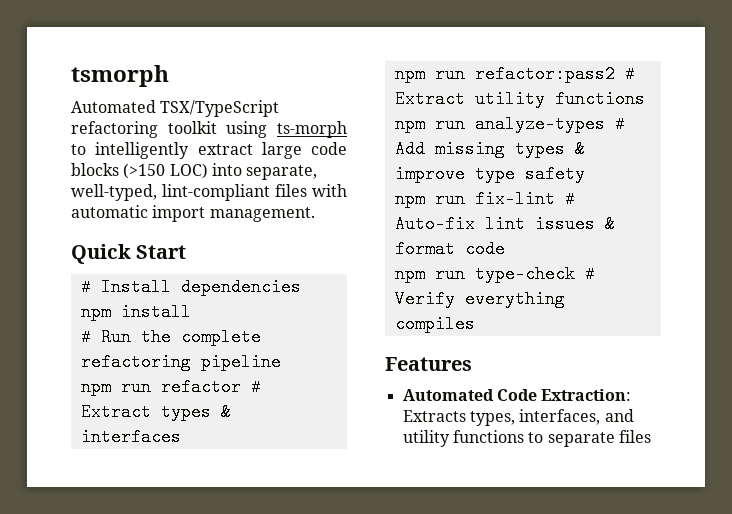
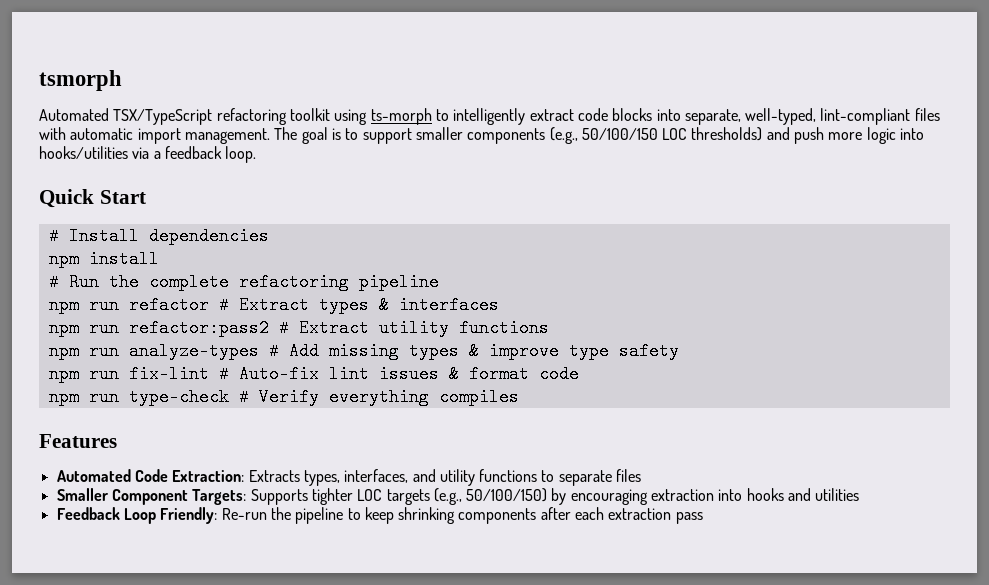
[261,142,302,159] large -> (574, 115) none
[123,163,208,179] (>150 LOC) -> (653, 114) none
(315, 214) none -> [274,127,925,144] [39,146,257,163] The goal is to support smaller components (e.g., 50/100/150 LOC thresholds) and push more logic into hooks/utilities via a feedback loop.
(651, 436) none -> [56,488,860,505] [56,507,703,524] // Smaller Component Targets: Supports tighter LOC targets (e.g., 50/100/150) by encouraging extraction into hooks and utilities // Feedback Loop Friendly: Re-run the pipeline to keep shrinking components after each extraction pass

